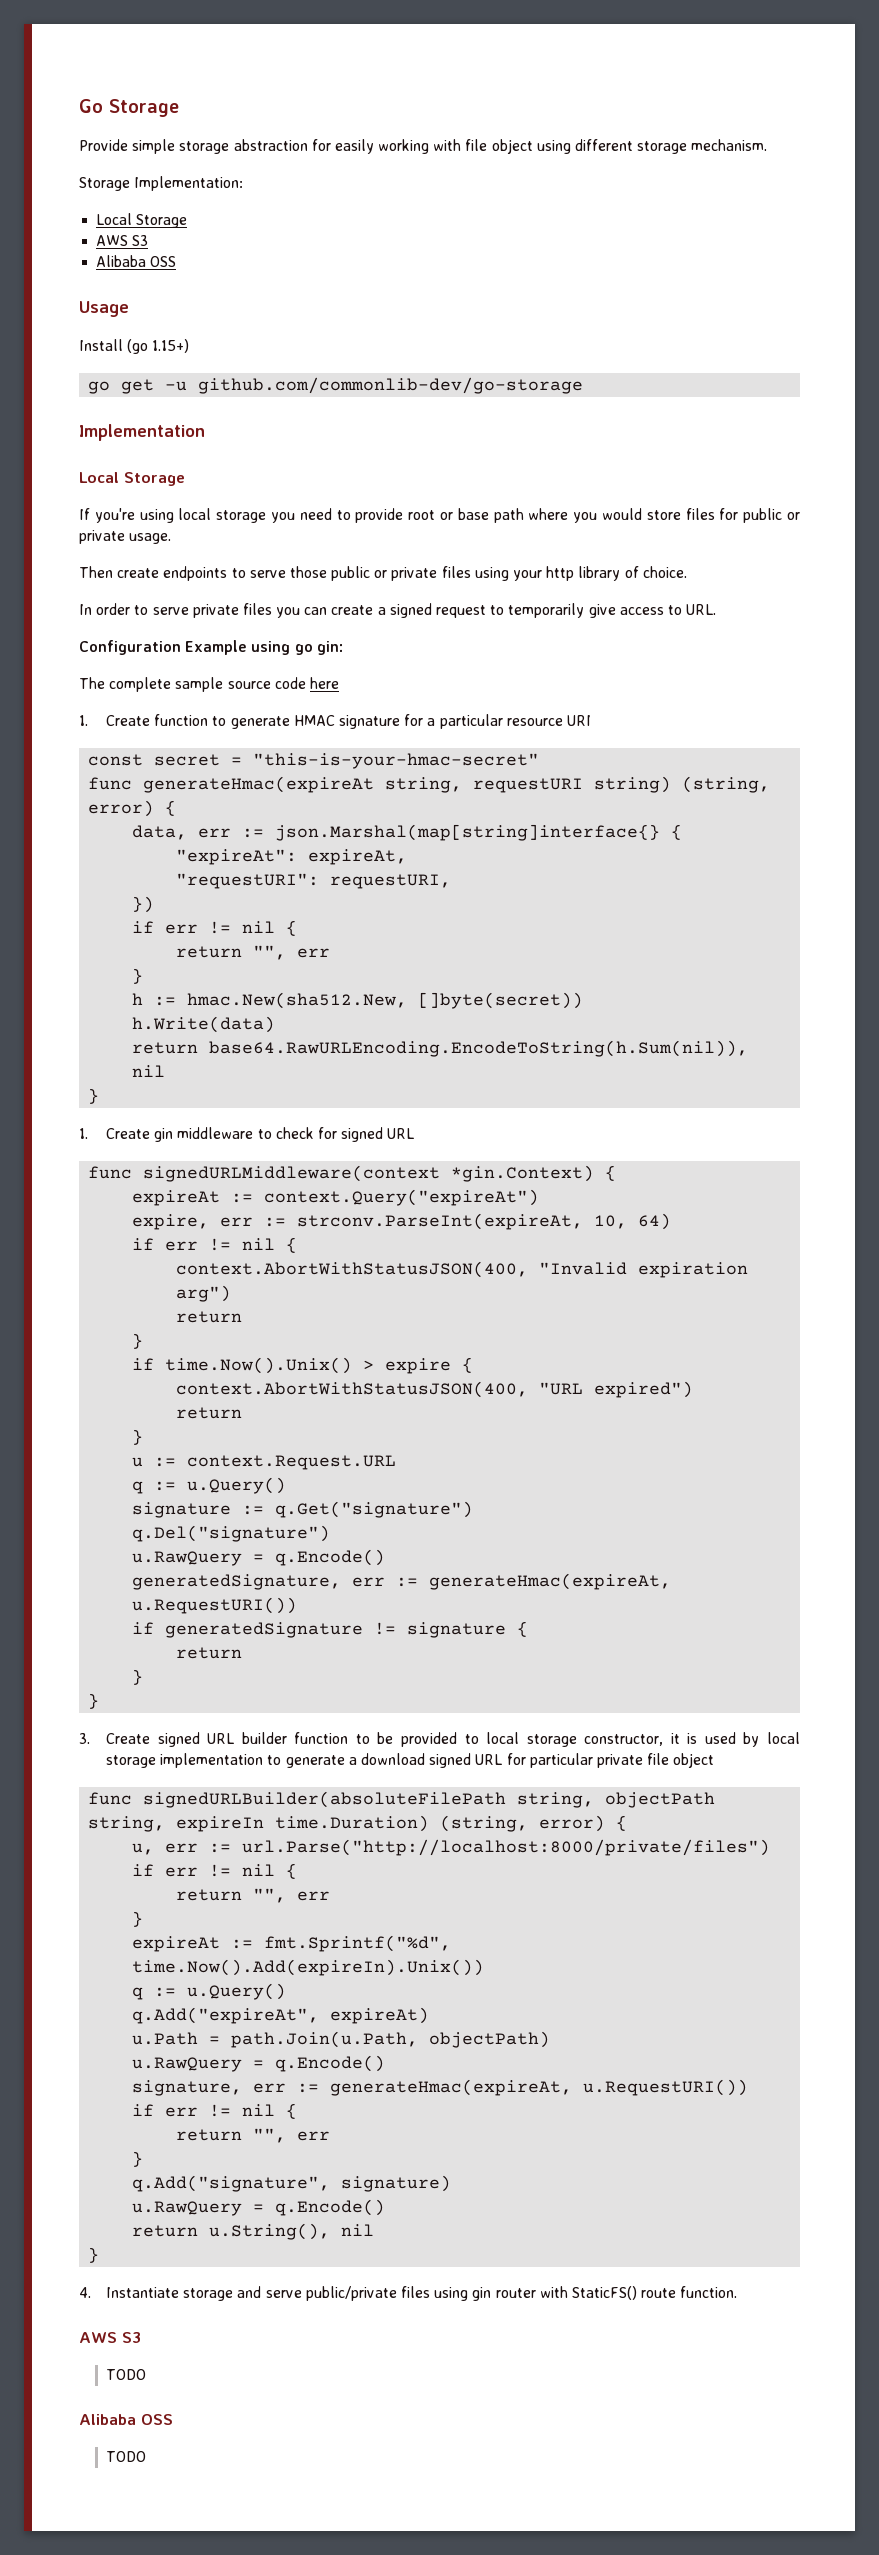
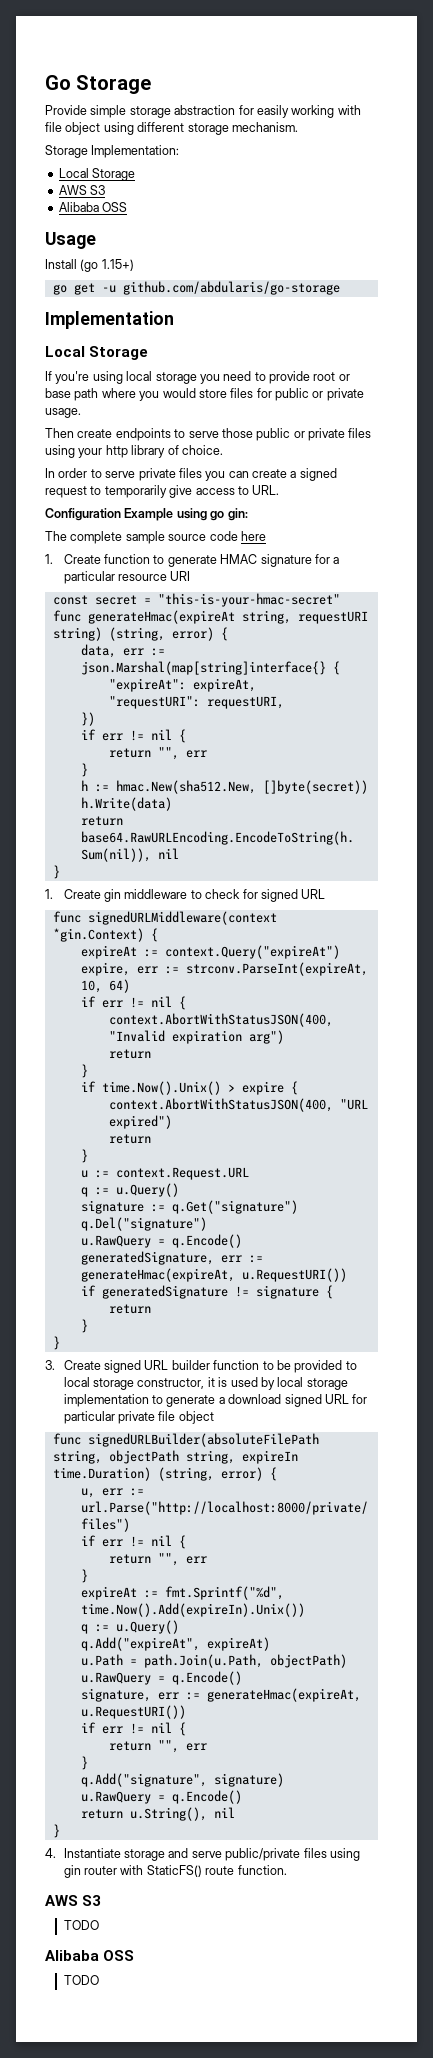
[198,377,584,394] github.com/commonlib-dev/go-storage -> [122,281,340,295] github.com/abdularis/go-storage

